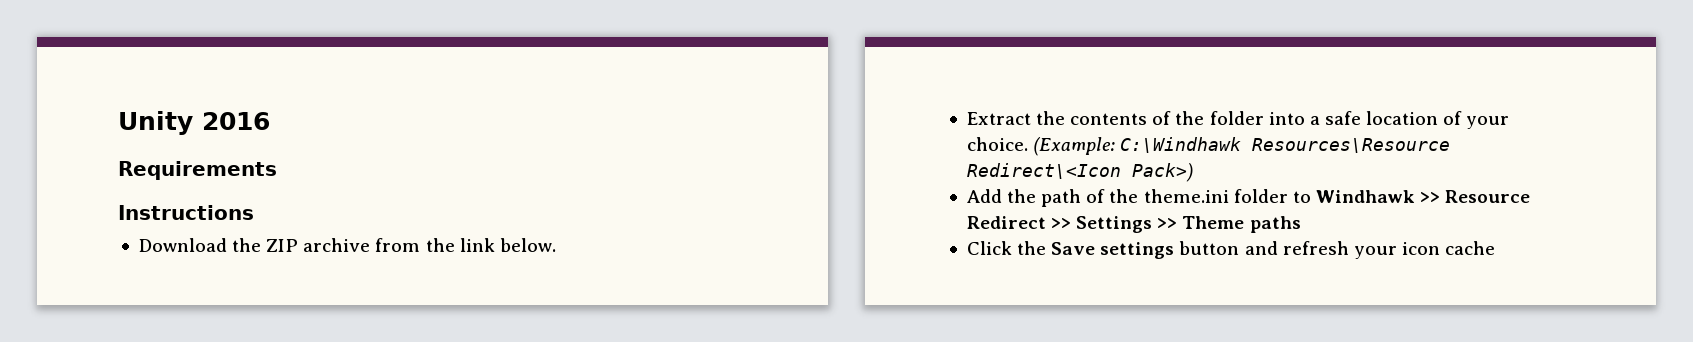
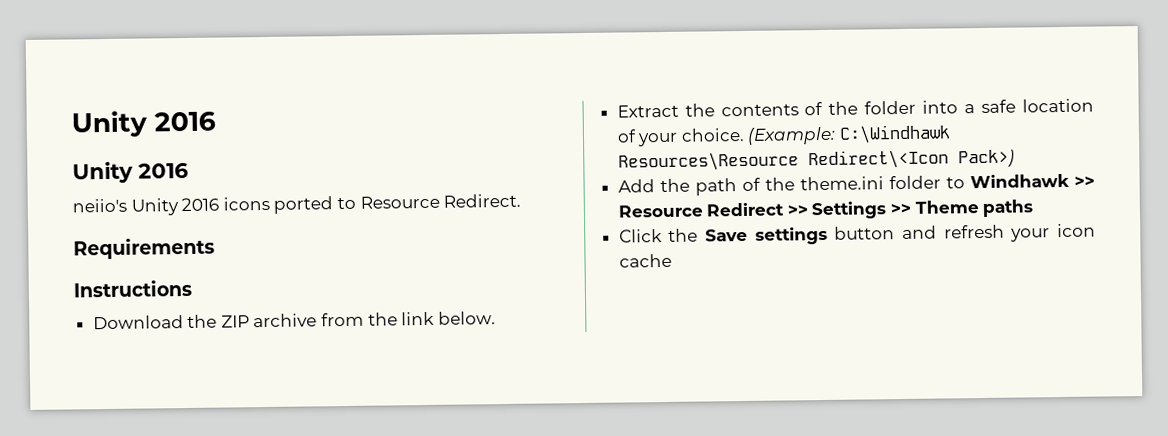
[118,111,270,135] Unity 2016 -> [71,110,216,138] [72,161,189,184] [72,193,522,216] Unity 2016 // Unity 2016 // neiio's Unity 2016 icons ported to Resource Redirect.

